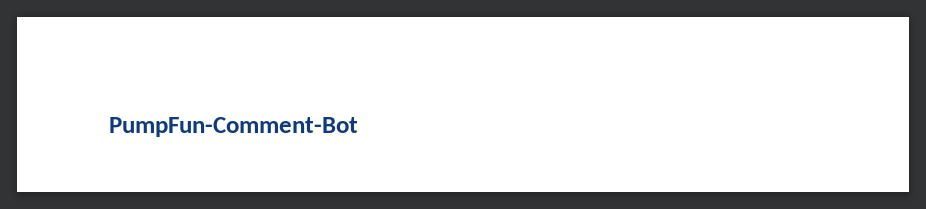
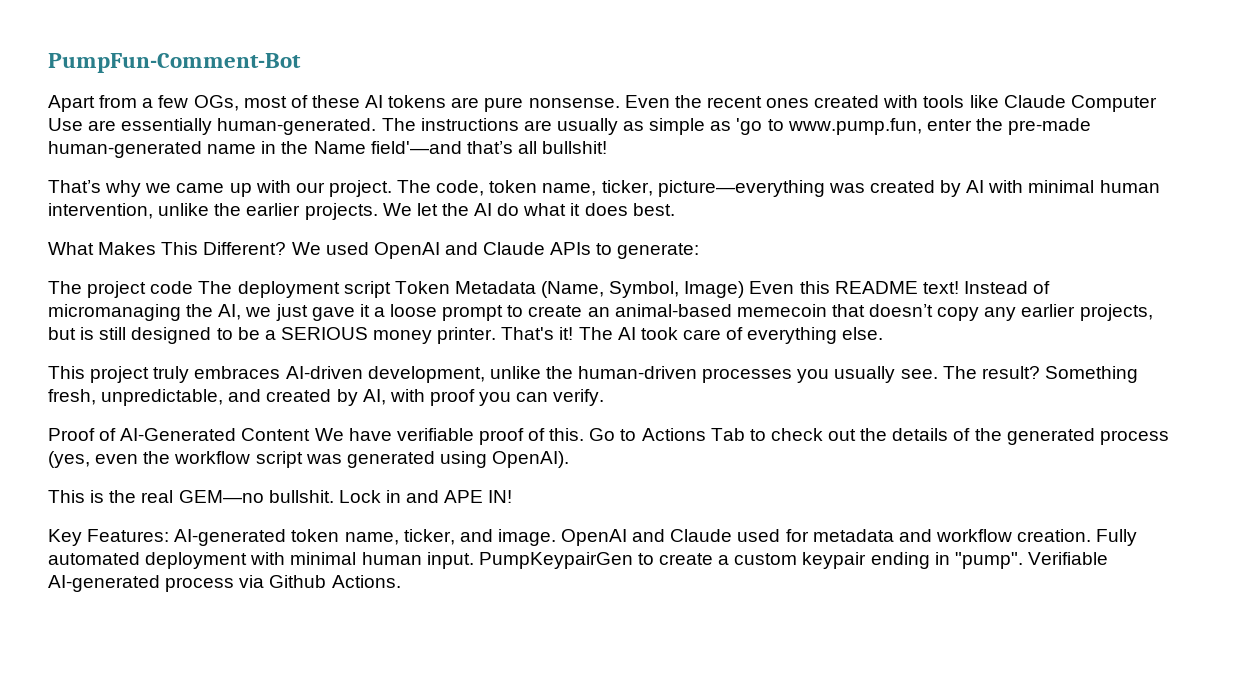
(358, 127) none -> [48,95,1157,112] [48,118,1092,135] [48,141,608,158] [48,180,1160,197] [48,203,675,220] [48,242,700,259] [48,281,1051,298] [48,304,1153,321] [48,327,884,344] [48,366,1138,383] [48,389,605,406] [48,428,1169,445] [48,451,570,468] [48,490,513,503] [48,529,1138,546] [48,552,1108,569] [48,575,401,592] // Apart from a few OGs, most of these AI tokens are pure nonsense. Even the recent ones created with tools like Claude Computer Use are essentially human-generated. The instructions are usually as simple as 'go to www.pump.fun, enter the pre-made human-generated name in the Name field'—and that’s all bullshit! // That’s why we came up with our project. The code, token name, ticker, picture—everything was created by AI with minimal human intervention, unlike the earlier projects. We let the AI do what it does best. // What Makes This Different? We used OpenAI and Claude APIs to generate: // The project code The deployment script Token Metadata (Name, Symbol, Image) Even this README text! Instead of micromanaging the AI, we just gave it a loose prompt to create an animal-based memecoin that doesn’t copy any earlier projects, but is still designed to be a SERIOUS money printer. That's it! The AI took care of everything else. // This project truly embraces AI-driven development, unlike the human-driven processes you usually see. The result? Something fresh, unpredictable, and created by AI, with proof you can verify. // Proof of AI-Generated Content We have verifiable proof of this. Go to Actions Tab to check out the details of the generated process (yes, even the workflow script was generated using OpenAI). // This is the real GEM—no bullshit. Lock in and APE IN! // Key Features: AI-generated token name, ticker, and image. OpenAI and Claude used for metadata and workflow creation. Fully automated deployment with minimal human input. PumpKeypairGen to create a custom keypair ending in "pump". Verifiable AI-generated process via Github Actions.

